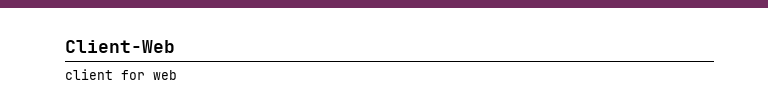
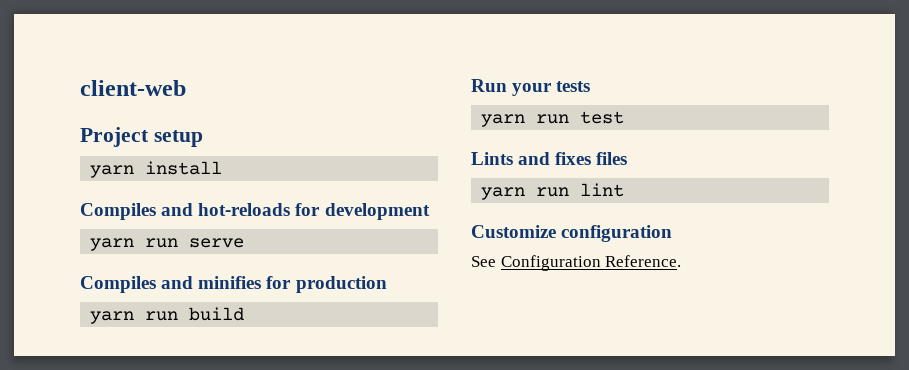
[65,40,175,53] [65,69,177,80] Client-Web // client for web -> [80,80,186,96] [80,127,203,147] [90,161,223,178] [80,203,430,220] [90,238,245,251] [80,276,387,293] [90,307,245,324] [471,79,591,96] [481,111,625,127] [471,152,628,165] [481,183,625,200] [471,225,673,242] [471,255,682,271] client-web // Project setup // yarn install // Compiles and hot-reloads for development // yarn run serve // Compiles and minifies for production // yarn run build // Run your tests // yarn run test // Lints and fixes files // yarn run lint // Customize configuration // See Configuration Reference.

